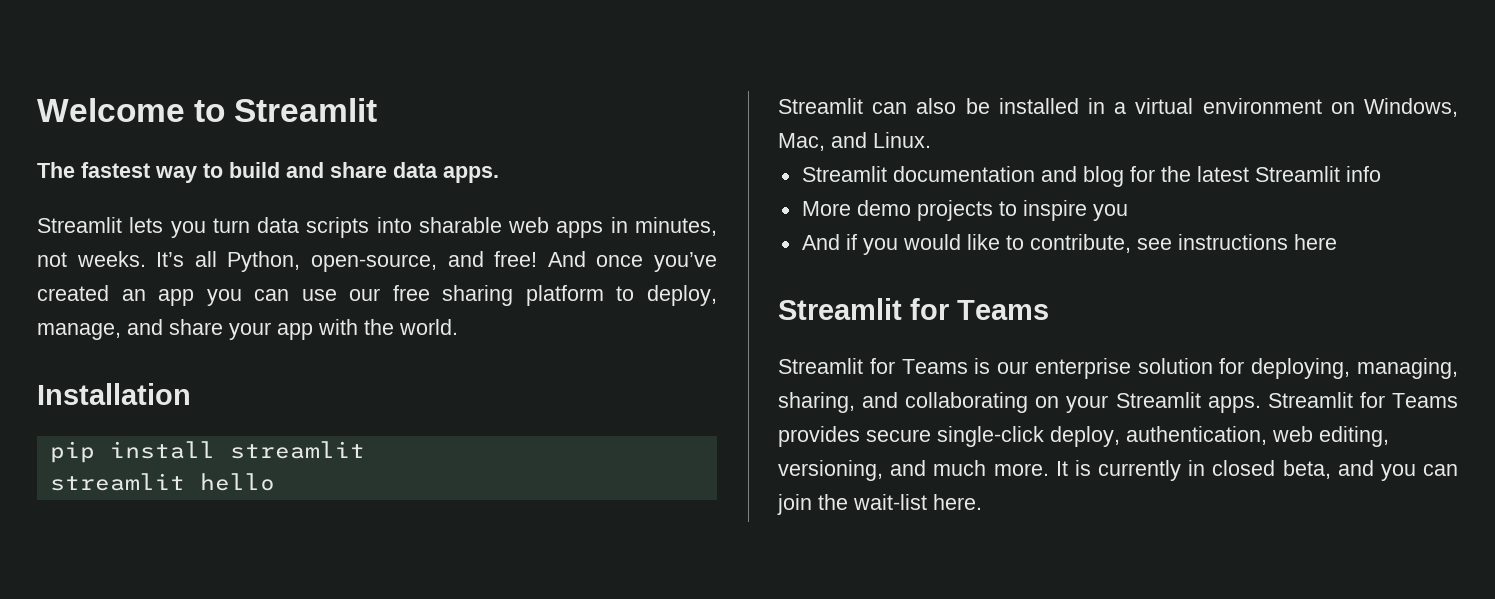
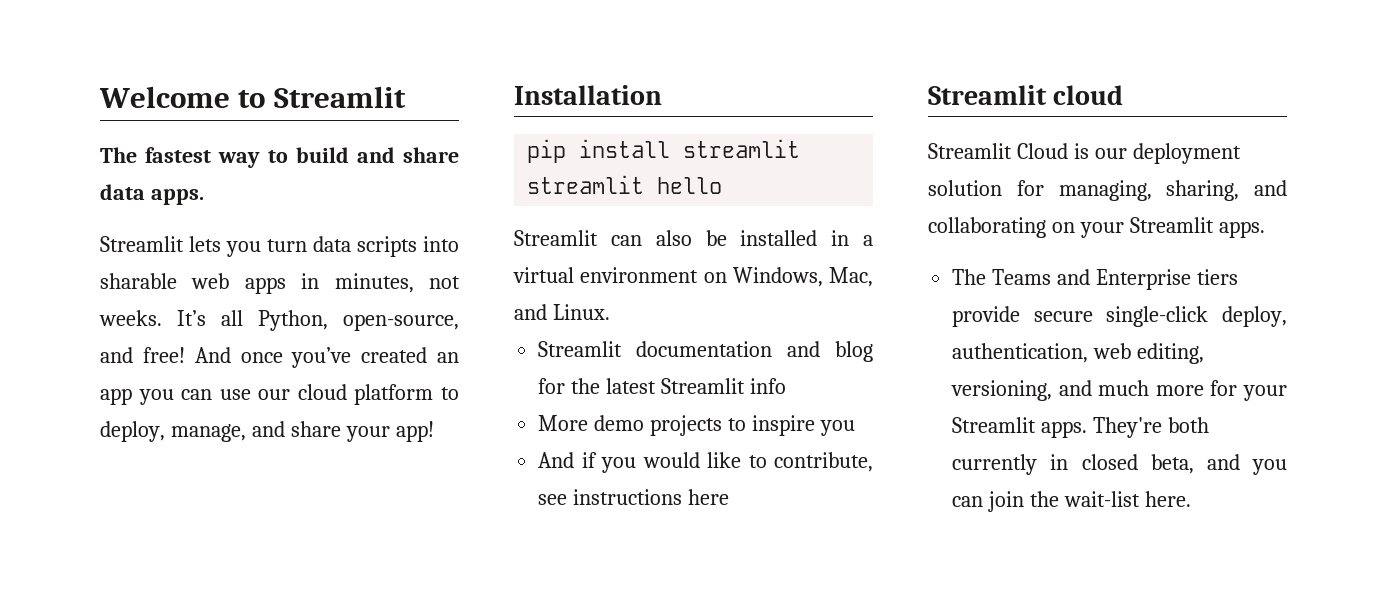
[392,285,514,306] free sharing -> [297,384,347,400] cloud
[277,319,458,340] app with the world. -> [395,421,434,442] app!
[910,298,1049,320] [778,358,968,374] for Teams // Streamlit for Teams -> [1053,85,1124,105] [928,143,1068,159] cloud // Streamlit Cloud
[1034,358,1131,379] enterprise -> [1132,143,1241,164] deployment
[1251,358,1351,379] deploying, -> (1044, 188) none
[1267,392,1458,408] [778,426,860,447] Streamlit for Teams provides -> [952,269,1238,290] [952,306,1021,327] // The Teams and Enterprise tiers provide
[993,460,1091,476] more. It is -> [1155,380,1287,401] [952,417,1210,438] more for your Streamlit apps. They're both

